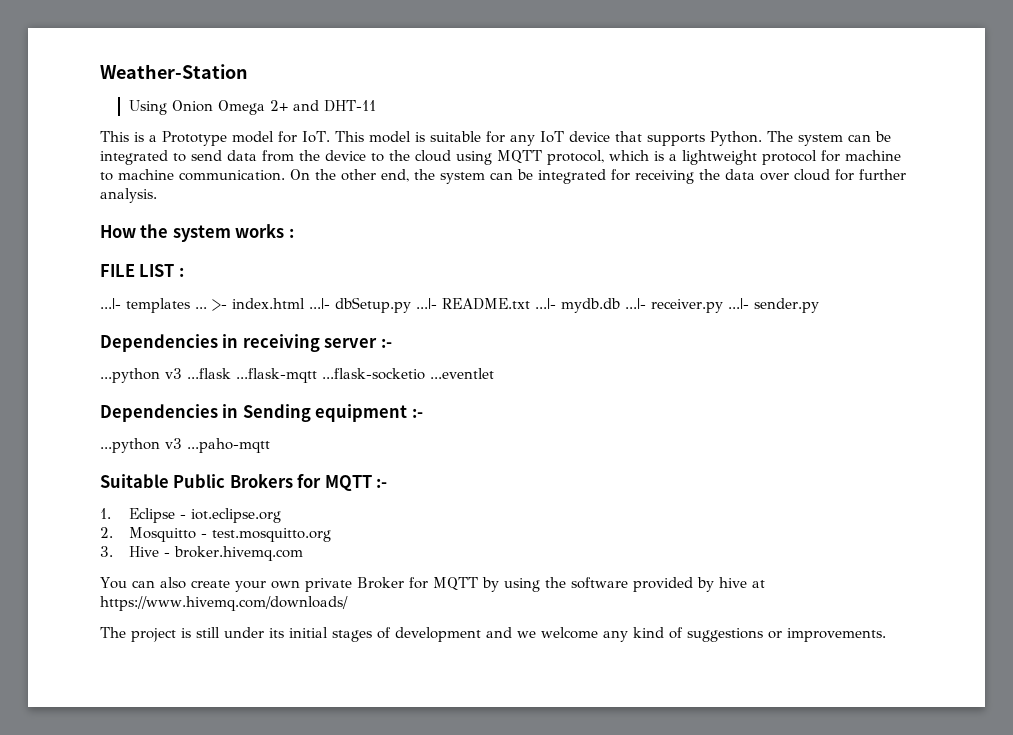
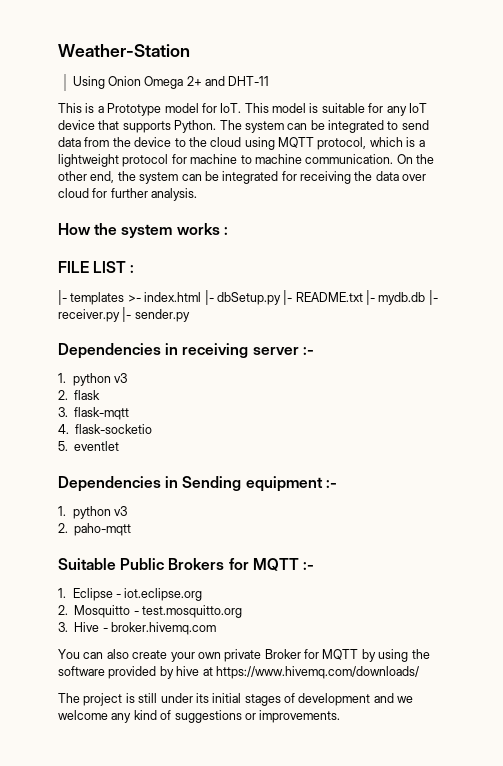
[100,297,749,313] ...|- templates ... >- index.html ...|- dbSetup.py ...|- README.txt ...|- mydb.db ...|- receiver.py ...|- -> [58,290,438,305] [58,307,132,322] |- templates >- index.html |- dbSetup.py |- README.txt |- mydb.db |- receiver.py |-
[100,368,494,383] ...python v3 ...flask ...flask-mqtt ...flask-socketio ...eventlet -> [58,373,127,386] [58,390,101,400] [58,407,130,420] [58,424,153,434] [58,441,120,451] 1. python v3 // 2. flask // 3. flask-mqtt // 4. flask-socketio // 5. eventlet
[100,438,270,453] ...python v3 ...paho-mqtt -> [58,506,127,519] [58,523,132,536] 1. python v3 // 2. paho-mqtt

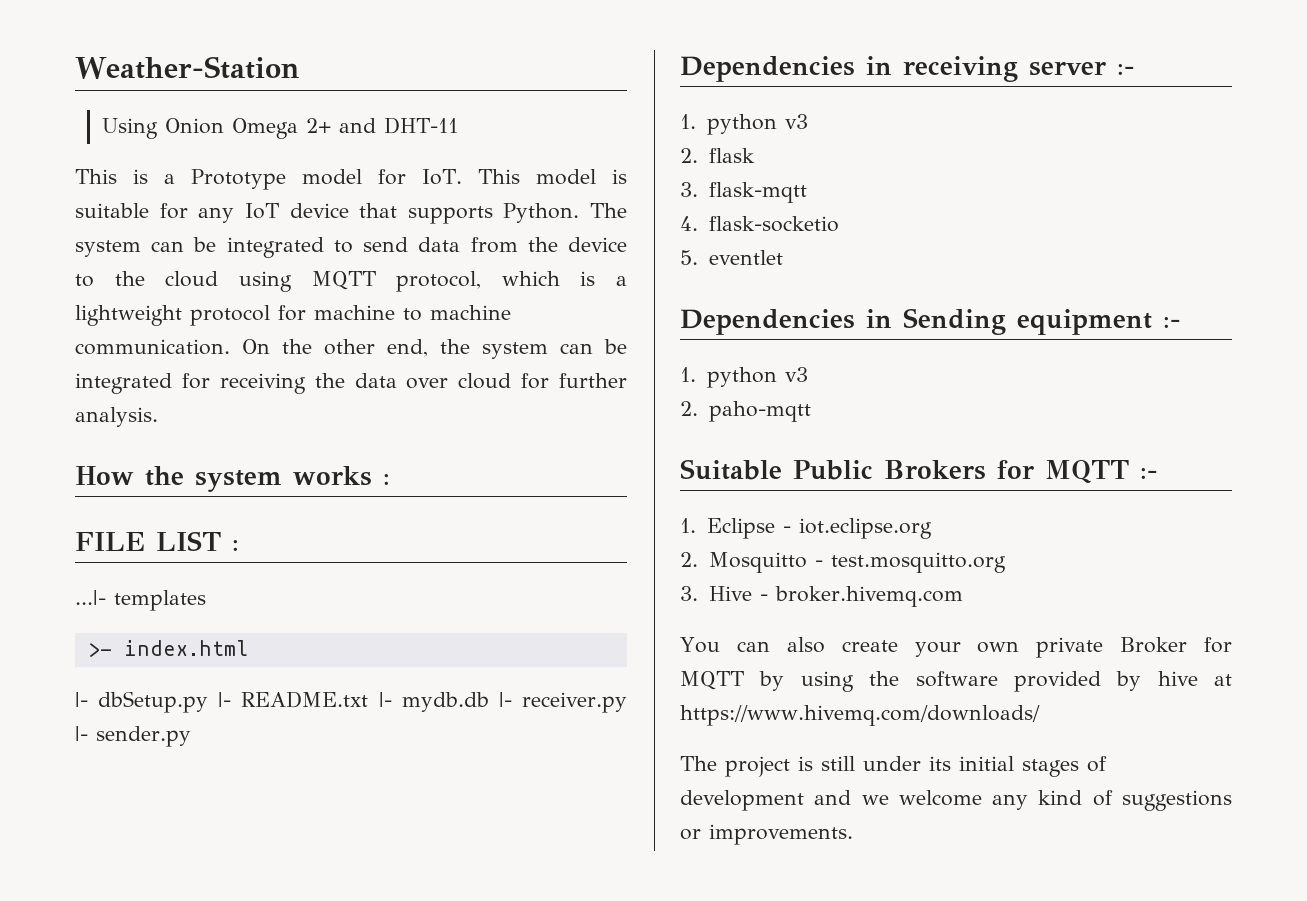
[58,290,67,305] |- -> [75,590,106,605] ...|-
(125, 298) none -> (206, 600) //
(202, 297) none -> (248, 648) //

